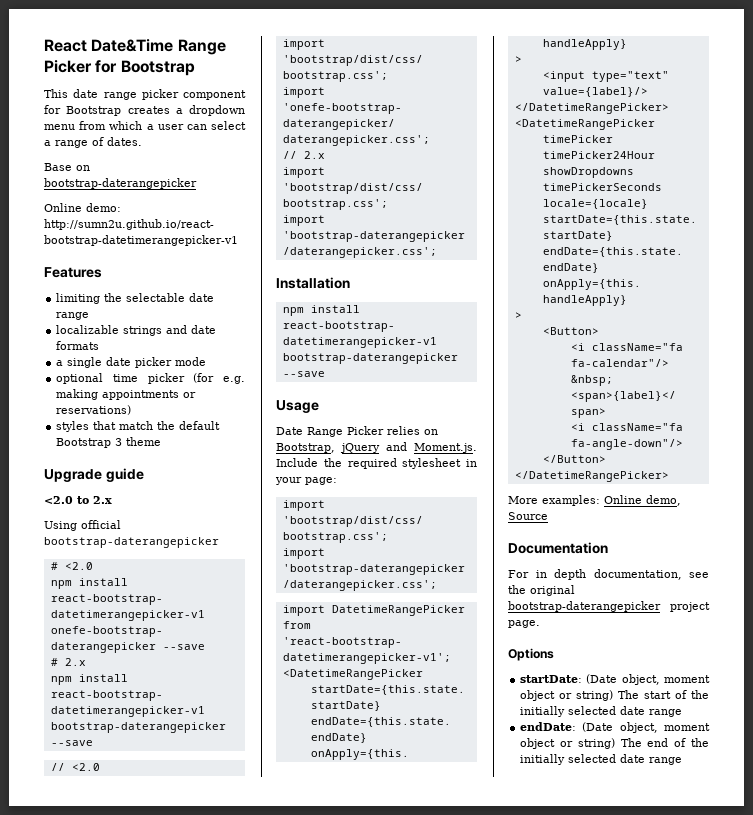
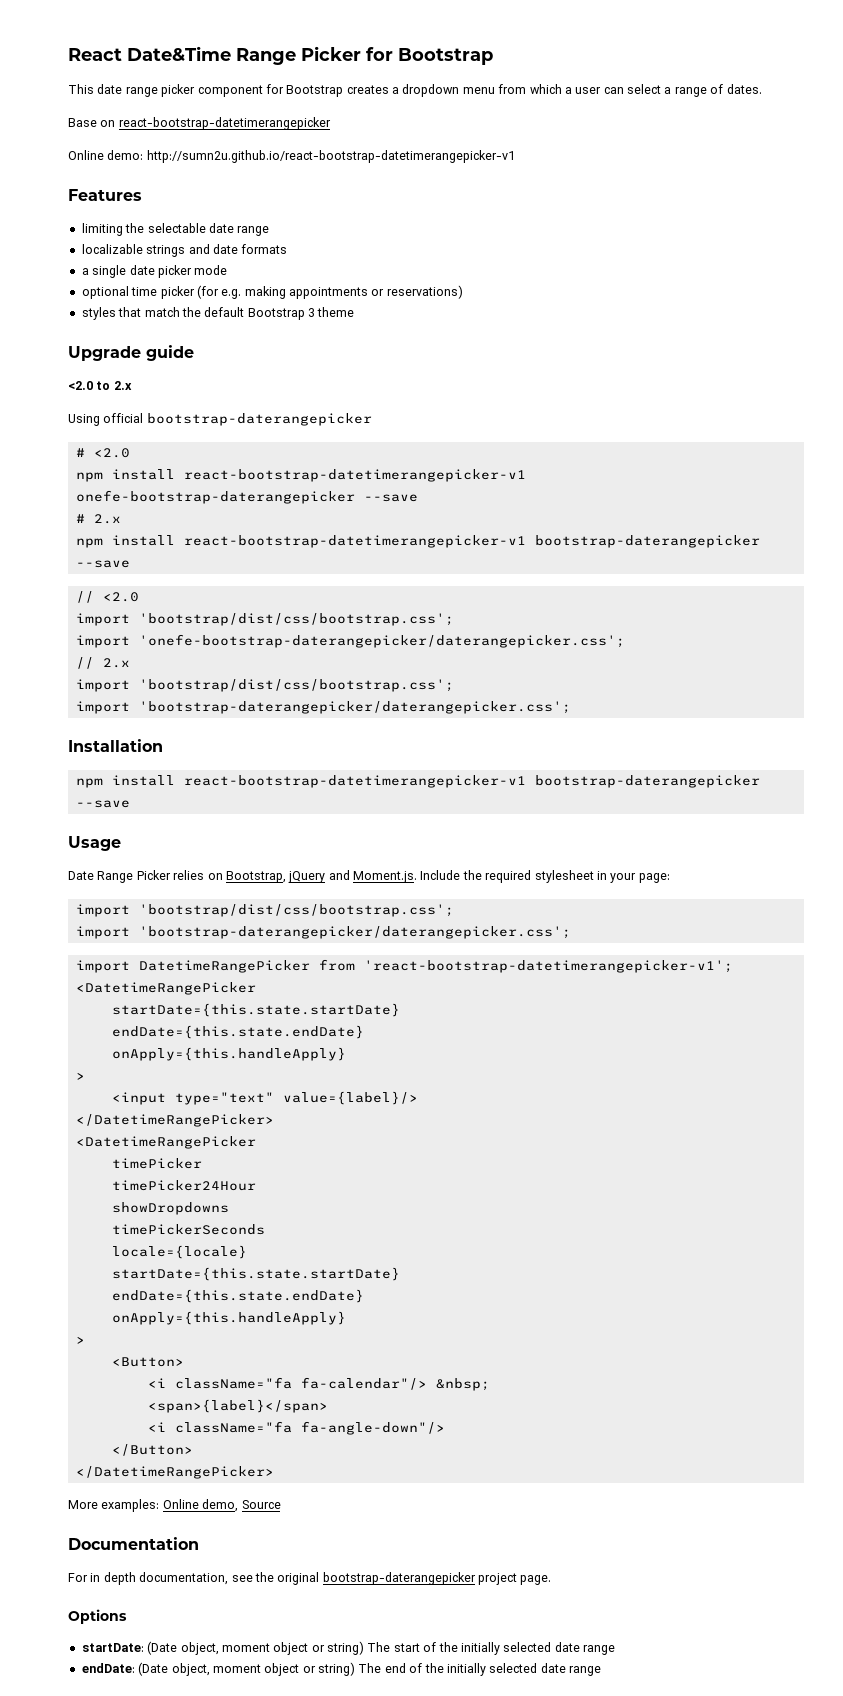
[44,178,197,189] bootstrap-daterangepicker -> [118,117,331,130] react-bootstrap-datetimerangepicker

